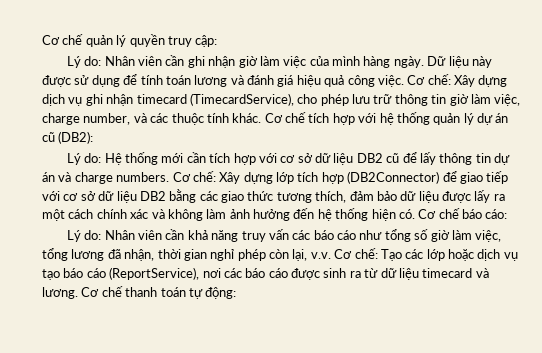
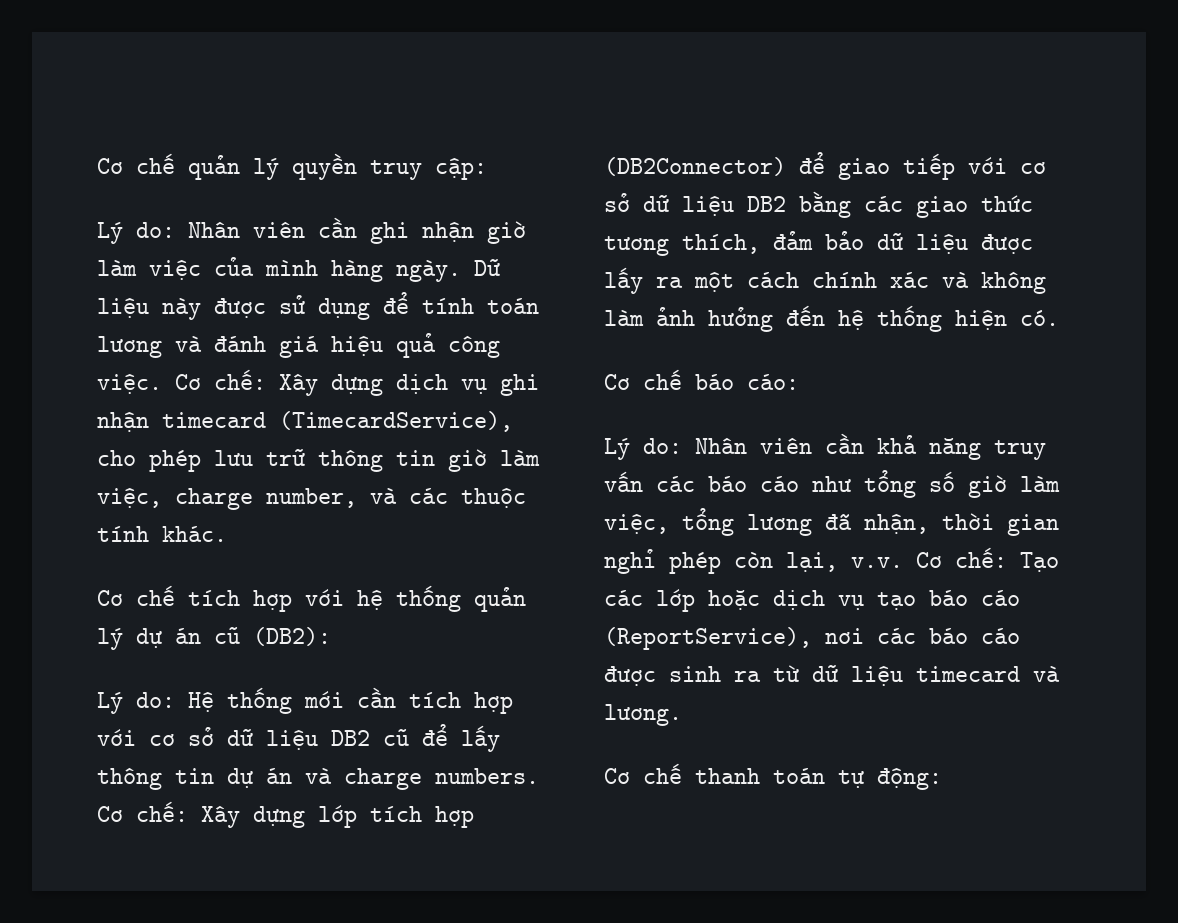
(262, 118) none -> (227, 534) //
(415, 214) none -> (1059, 318) //
(78, 293) none -> (682, 715) //

